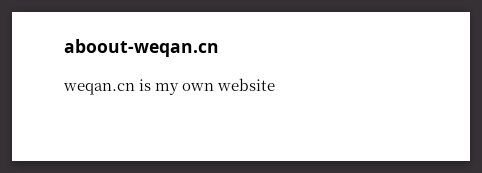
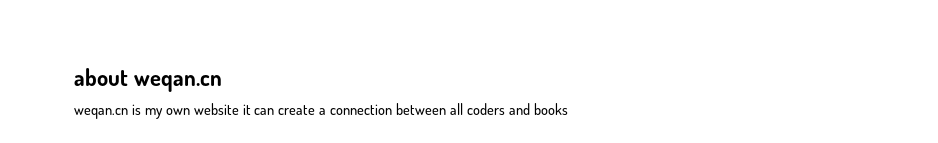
[64,39,219,57] aboout-weqan.cn -> [74,68,223,92] about weqan.cn
(276, 84) none -> [242,103,568,115] it can create a connection between all coders and books

